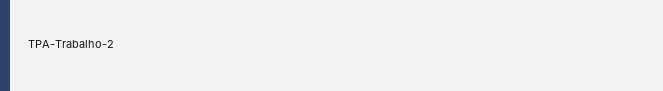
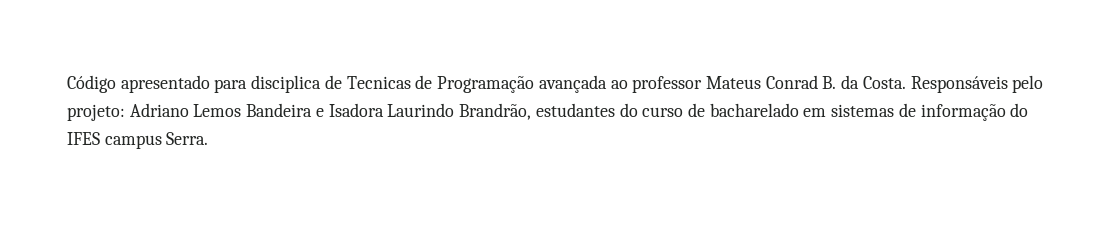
[28,40,114,48] TPA-Trabalho-2 -> [67,75,1044,93] [67,103,1029,121] [67,132,209,149] Código apresentado para disciplica de Tecnicas de Programação avançada ao professor Mateus Conrad B. da Costa. Responsáveis pelo projeto: Adriano Lemos Bandeira e Isadora Laurindo Brandrão, estudantes do curso de bacharelado em sistemas de informação do IFES campus Serra.

